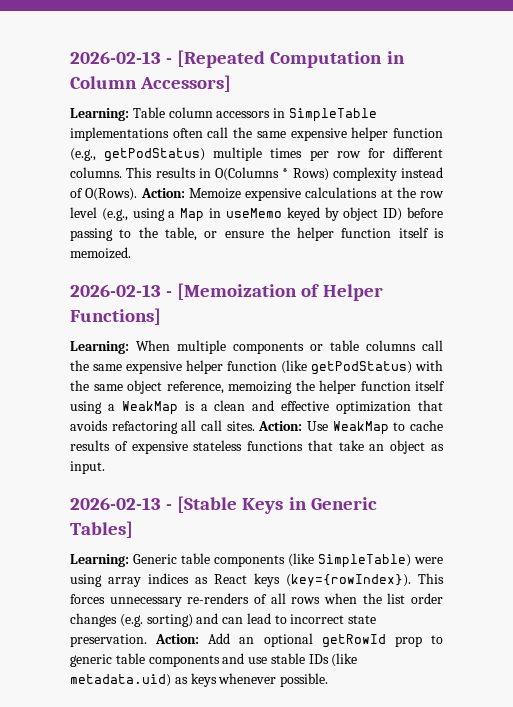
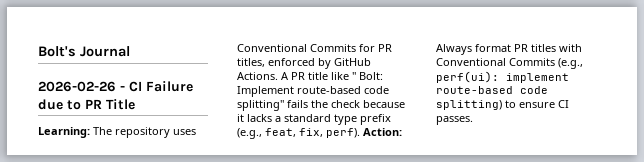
[70,50,405,68] [70,75,232,92] [70,107,377,122] [70,127,444,141] [70,147,443,162] [70,167,443,181] [70,187,444,201] [70,207,443,222] [70,227,445,241] [70,247,131,259] [70,283,383,301] [70,308,161,325] [70,340,443,354] [70,360,443,375] [70,380,445,394] [70,400,444,415] [70,420,444,435] [70,440,444,454] [70,461,105,474] [70,496,377,514] [70,521,133,538] [70,553,443,568] [70,573,444,587] [70,593,444,607] [70,613,377,627] [70,633,443,648] [70,653,358,667] [70,673,329,687] 2026-02-13 - [Repeated Computation in Column Accessors] // Learning: Table column accessors in SimpleTable implementations often call the same expensive helper function (e.g., getPodStatus) multiple times per row for different columns. This results in O(Columns * Rows) complexity instead of O(Rows). Action: Memoize expensive calculations at the row level (e.g., using a Map in useMemo keyed by object ID) before passing to the table, or ensure the helper function itself is memoized. // 2026-02-13 - [Memoization of Helper Functions] // Learning: When multiple components or table columns call the same expensive helper function (like getPodStatus) with the same object reference, memoizing the helper function itself using a WeakMap is a clean and effective optimization that avoids refactoring all call sites. Action: Use WeakMap to cache results of expensive stateless functions that take an object as input. // 2026-02-13 - [Stable Keys in Generic Tables] // Learning: Generic table components (like SimpleTable) were using array indices as React keys (key={rowIndex}). This forces unnecessary re-renders of all rows when the list order changes (e.g. sorting) and can lead to incorrect state preservation. Action: Add an optional getRowId prop to generic table components and use stable IDs (like metadata.uid) as keys whenever possible. -> [38,46,130,57] [38,81,193,92] [38,99,135,110] [38,127,196,138] [237,44,392,52] [237,58,371,69] [237,72,383,80] [237,86,389,97] [237,100,405,111] [237,114,391,125] [237,128,402,139] [436,44,582,55] [436,58,583,69] [436,71,569,83] [436,86,548,94] [436,100,569,110] [436,116,473,125] Bolt's Journal // 2026-02-26 - CI Failure due to PR Title // Learning: The repository uses Conventional Commits for PR titles, enforced by GitHub Actions. A PR title like " Bolt: Implement route-based code splitting" fails the check because it lacks a standard type prefix (e.g., feat, fix, perf). Action: Always format PR titles with Conventional Commits (e.g., perf(ui): implement route-based code splitting) to ensure CI passes.

